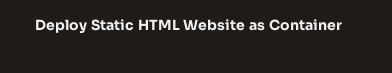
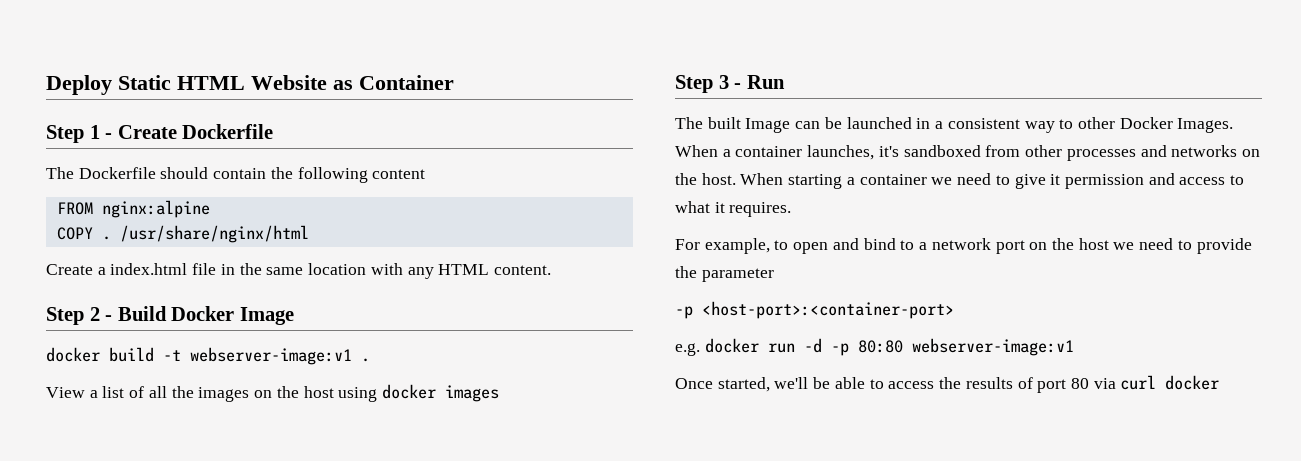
(342, 25) none -> [46,124,274,143] [46,167,426,183] [56,200,210,218] [56,225,309,243] [46,263,551,279] [46,306,294,325] [46,347,370,365] [46,384,499,402] [675,75,785,93] [675,117,1234,133] [675,145,1260,161] [675,173,1245,189] [675,201,792,217] [675,238,1252,254] [675,266,774,282] [675,301,954,319] [675,338,1074,356] [675,375,1220,393] // Step 1 - Create Dockerfile // The Dockerfile should contain the following content // FROM nginx:alpine // COPY . /usr/share/nginx/html // Create a index.html file in the same location with any HTML content. // Step 2 - Build Docker Image // docker build -t webserver-image:v1 . // View a list of all the images on the host using docker images // Step 3 - Run // The built Image can be launched in a consistent way to other Docker Images. When a container launches, it's sandboxed from other processes and networks on the host. When starting a container we need to give it permission and access to what it requires. // For example, to open and bind to a network port on the host we need to provide the parameter // -p <host-port>:<container-port> // e.g. docker run -d -p 80:80 webserver-image:v1 // Once started, we'll be able to access the results of port 80 via curl docker

